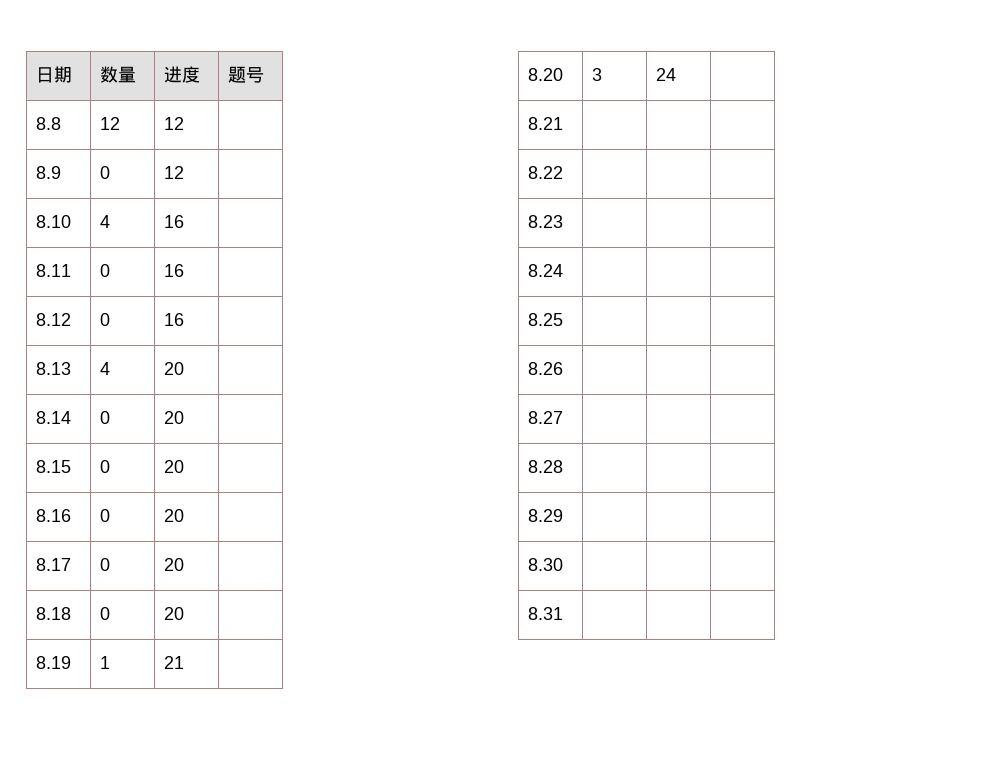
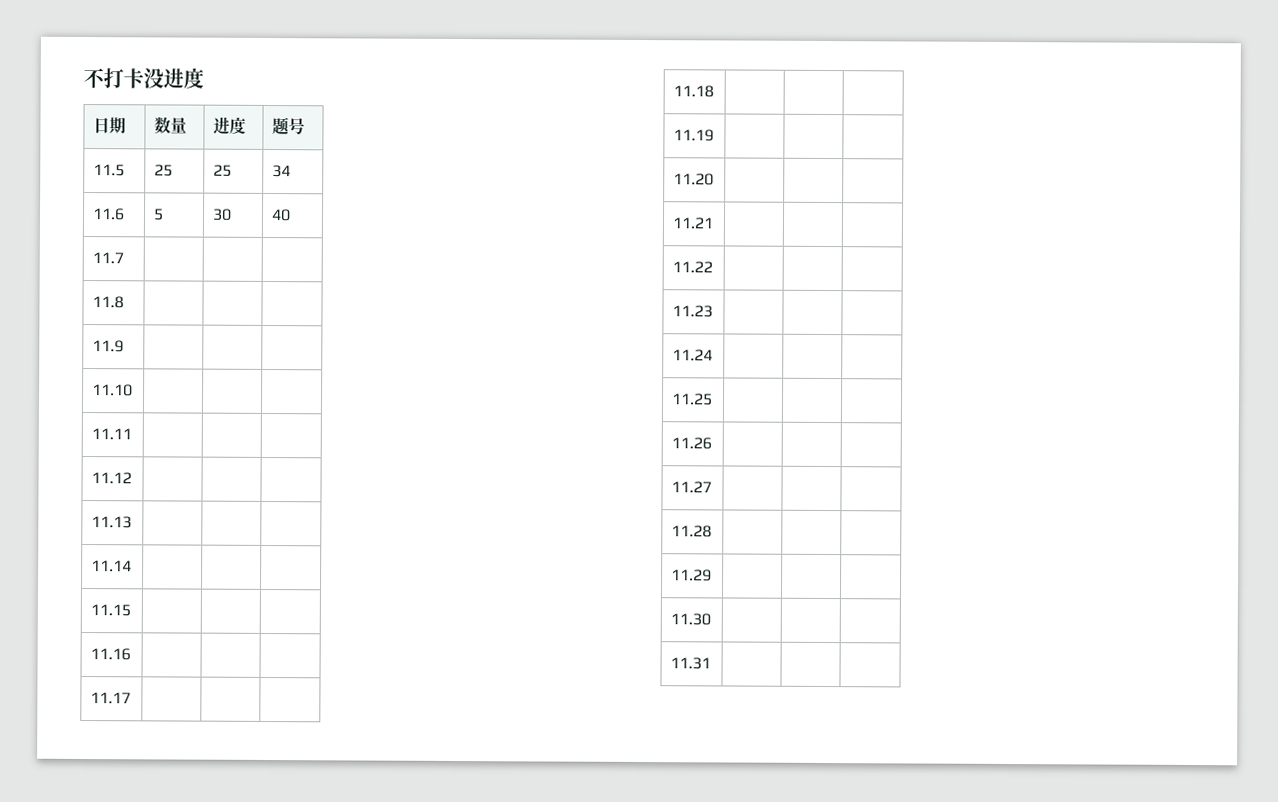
(36, 75) none -> [83,67,204,89] 不打卡没进度 //
[36,117,62,130] [100,117,121,130] [164,117,185,130] [36,166,62,179] [100,166,111,179] [164,166,185,179] [36,215,72,228] [100,215,111,228] [164,215,185,228] [36,264,72,277] [100,264,111,277] [164,264,185,277] [36,313,72,326] [100,313,111,326] [164,313,185,326] [36,362,72,375] [100,362,111,375] [164,362,185,375] [36,411,72,424] [100,411,111,424] [164,411,185,424] [36,460,72,473] [100,460,111,473] [164,460,185,473] [36,509,72,522] [100,509,111,522] [164,509,185,522] [36,558,72,571] [100,558,111,571] [164,558,185,571] [36,607,72,620] [100,607,111,620] [164,607,185,620] [36,656,72,669] [100,656,111,669] [164,656,185,669] [528,68,564,81] [592,68,603,81] [656,68,677,81] [528,117,564,130] [528,166,564,179] [528,215,564,228] [528,264,564,277] [528,313,564,326] [528,362,564,375] [528,411,564,424] [528,460,564,473] [528,509,564,522] [528,558,564,571] [528,607,564,620] 8.8 | 12 | 12 | // 8.9 | 0 | 12 | // 8.10 | 4 | 16 | // 8.11 | 0 | 16 | // 8.12 | 0 | 16 | // 8.13 | 4 | 20 | // 8.14 | 0 | 20 | // 8.15 | 0 | 20 | // 8.16 | 0 | 20 | // 8.17 | 0 | 20 | // 8.18 | 0 | 20 | // 8.19 | 1 | 21 | // 8.20 | 3 | 24 | // 8.21 | | | // 8.22 | | | // 8.23 | | | // 8.24 | | | // 8.25 | | | // 8.26 | | | // 8.27 | | | // 8.28 | | | // 8.29 | | | // 8.30 | | | // 8.31 -> [93,164,126,177] [154,164,174,177] [213,164,233,177] [272,165,292,178] [92,208,126,221] [153,208,165,221] [212,208,233,221] [271,209,292,222] [92,252,125,264] [92,296,125,309] [92,340,125,353] [92,384,134,397] [91,428,133,440] [91,472,133,484] [91,516,133,529] [91,560,133,572] [90,604,132,617] [90,648,132,661] [90,692,132,704] [673,85,715,98] [673,129,715,142] [673,173,715,186] [672,217,714,229] [672,261,714,273] [672,305,714,318] [672,349,714,361] [671,393,714,406] [671,437,713,450] [671,481,713,493] [671,525,713,538] [671,569,713,582] [670,613,712,626] [670,657,712,670] 11.5 | 25 | 25 | 34 // 11.6 | 5 | 30 | 40 // 11.7 | | | // 11.8 | | | // 11.9 | | | // 11.10 | | | // 11.11 | | | // 11.12 | | | // 11.13 | | | // 11.14 | | | // 11.15 | | | // 11.16 | | | // 11.17 | | | // 11.18 | | | // 11.19 | | | // 11.20 | | | // 11.21 | | | // 11.22 | | | // 11.23 | | | // 11.24 | | | // 11.25 | | | // 11.26 | | | // 11.27 | | | // 11.28 | | | // 11.29 | | | // 11.30 | | | // 11.31

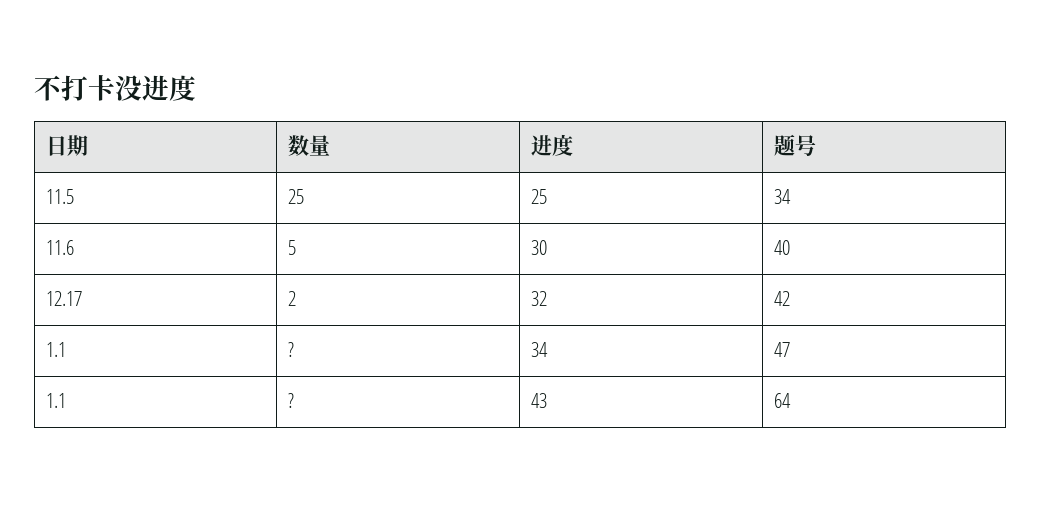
[92,252,125,264] [92,296,125,309] [92,340,125,353] [92,384,134,397] [91,428,133,440] [91,472,133,484] [91,516,133,529] [91,560,133,572] [90,604,132,617] [90,648,132,661] [90,692,132,704] [673,85,715,98] [673,129,715,142] [673,173,715,186] [672,217,714,229] [672,261,714,273] [672,305,714,318] [672,349,714,361] [671,393,714,406] [671,437,713,450] [671,481,713,493] [671,525,713,538] [671,569,713,582] [670,613,712,626] [670,657,712,670] 11.7 | | | // 11.8 | | | // 11.9 | | | // 11.10 | | | // 11.11 | | | // 11.12 | | | // 11.13 | | | // 11.14 | | | // 11.15 | | | // 11.16 | | | // 11.17 | | | // 11.18 | | | // 11.19 | | | // 11.20 | | | // 11.21 | | | // 11.22 | | | // 11.23 | | | // 11.24 | | | // 11.25 | | | // 11.26 | | | // 11.27 | | | // 11.28 | | | // 11.29 | | | // 11.30 | | | // 11.31 | | | -> [45,291,82,306] [287,291,296,306] [530,291,547,306] [773,291,790,306] [45,342,66,357] [287,342,294,357] [530,342,548,357] [773,342,790,357] [45,393,66,408] [287,393,294,408] [530,393,547,408] [773,393,791,408] 12.17 | 2 | 32 | 42 // 1.1 | ? | 34 | 47 // 1.1 | ? | 43 | 64

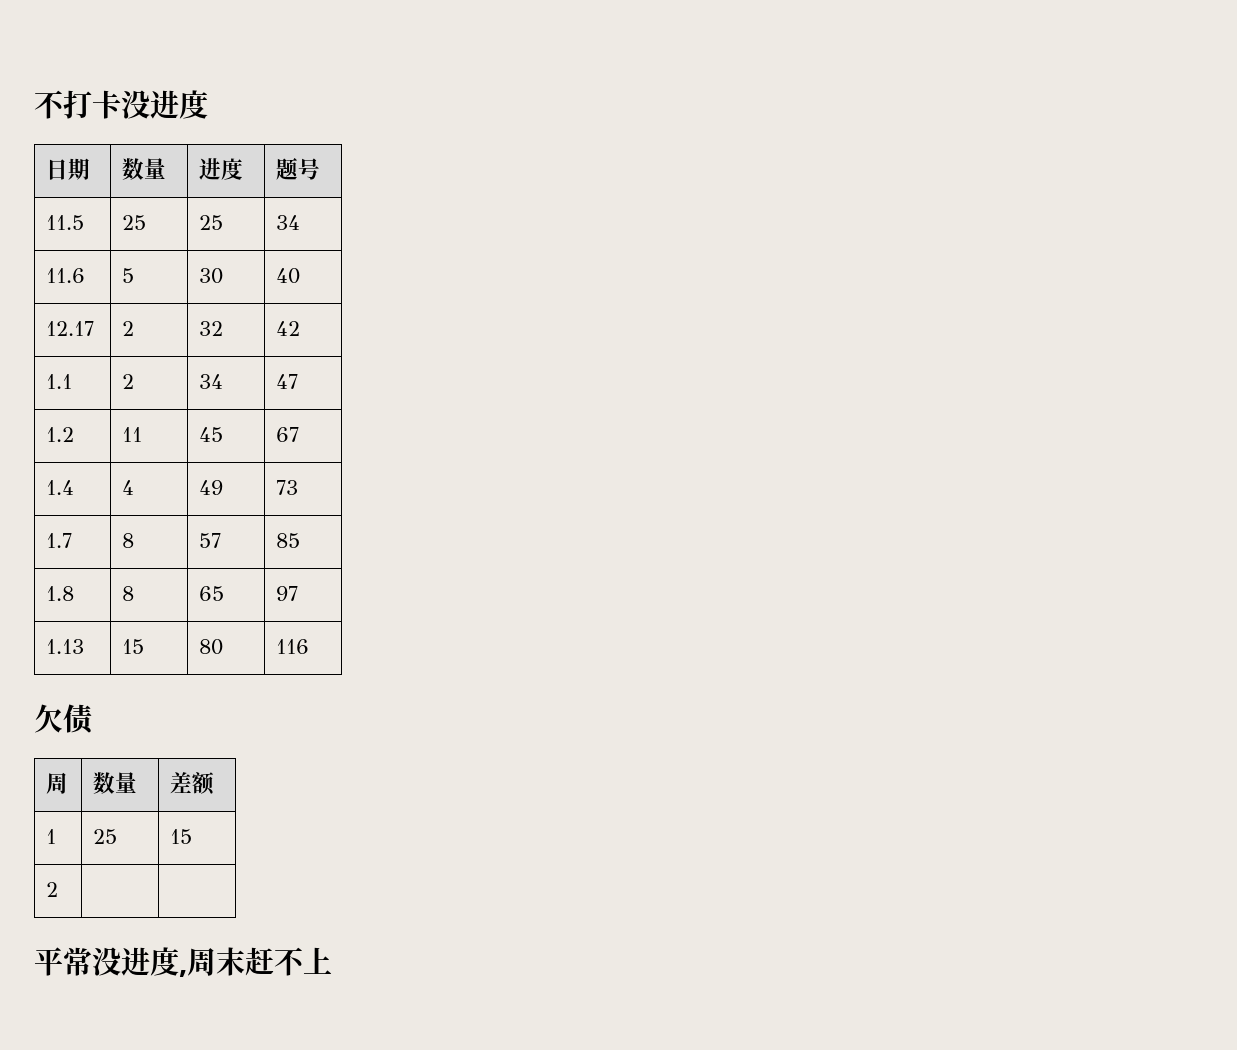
[287,342,294,357] ? -> [122,374,135,389] 2
[45,393,66,408] [287,393,294,408] [530,393,547,408] [773,393,791,408] 1.1 | ? | 43 | 64 -> [46,427,75,442] [122,427,143,442] [199,427,224,442] [276,427,300,442] [46,480,75,495] [122,480,135,495] [199,480,224,495] [276,480,299,495] [46,533,73,548] [122,533,135,548] [199,533,222,548] [276,533,301,548] [46,586,75,601] [122,586,135,601] [199,586,225,601] [276,586,299,601] [46,639,85,654] [122,639,145,654] [199,639,224,655] [276,639,310,654] [34,704,93,733] [46,772,69,794] [93,772,138,794] [170,772,216,795] [46,829,57,844] [93,829,118,844] [170,829,193,844] [46,882,59,897] [34,947,332,977] 1.2 | 11 | 45 | 67 // 1.4 | 4 | 49 | 73 // 1.7 | 8 | 57 | 85 // 1.8 | 8 | 65 | 97 // 1.13 | 15 | 80 | 116 // 欠债 // 周 | 数量 | 差额 // 1 | 25 | 15 // 2 | | // 平常没进度,周末赶不上

